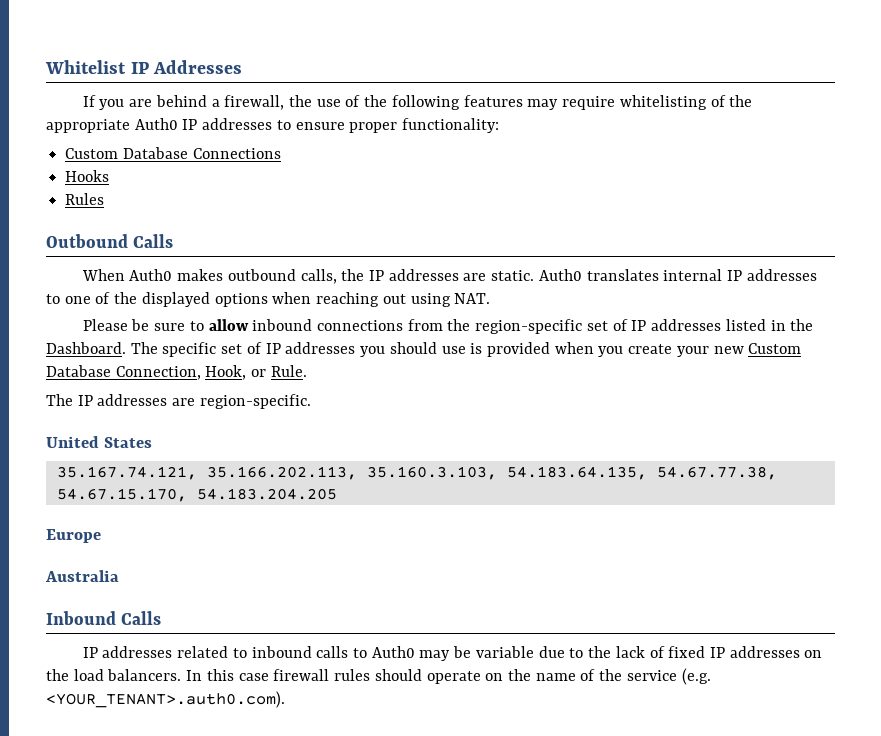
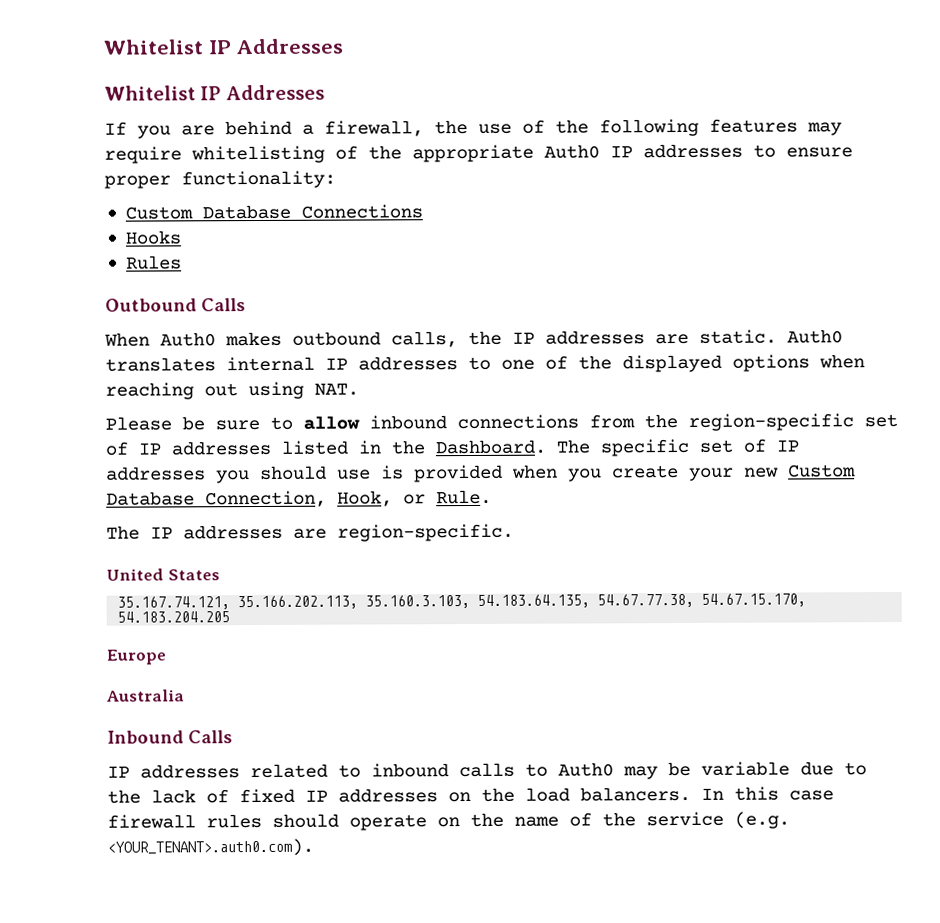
[45,60,243,74] Whitelist IP Addresses -> [104,38,344,55] [104,84,325,101] Whitelist IP Addresses // Whitelist IP Addresses

